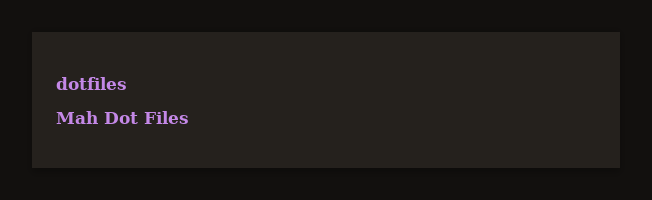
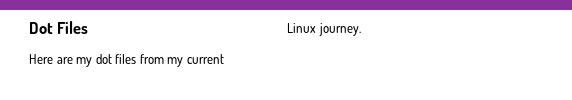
[56,77,127,90] [56,111,98,124] dotfiles // Mah -> (29, 28) none
(189, 117) none -> [29,54,224,67] [287,23,361,36] // Here are my dot files from my current Linux journey.

